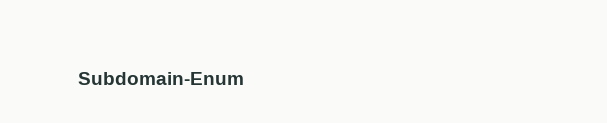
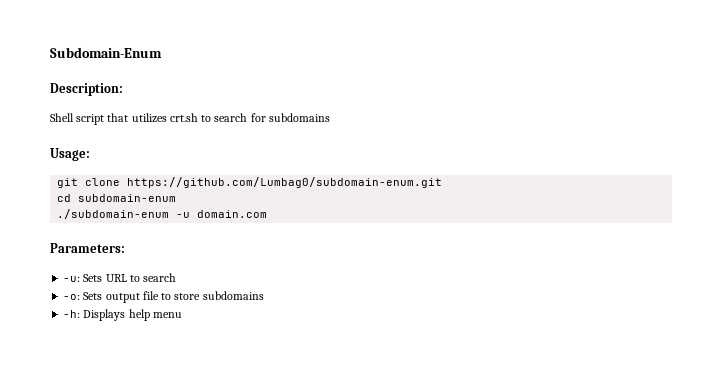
(244, 78) none -> [50,83,123,96] [50,113,330,125] [50,148,90,161] [57,177,443,188] [57,194,177,202] [57,209,268,219] [50,243,125,253] [63,273,177,282] [63,291,264,303] [63,309,182,321] // Description: // Shell script that utilizes crt.sh to search for subdomains // Usage: // git clone https://github.com/Lumbag0/subdomain-enum.git // cd subdomain-enum // ./subdomain-enum -u domain.com // Parameters: // -u: Sets URL to search // -o: Sets output file to store subdomains // -h: Displays help menu

